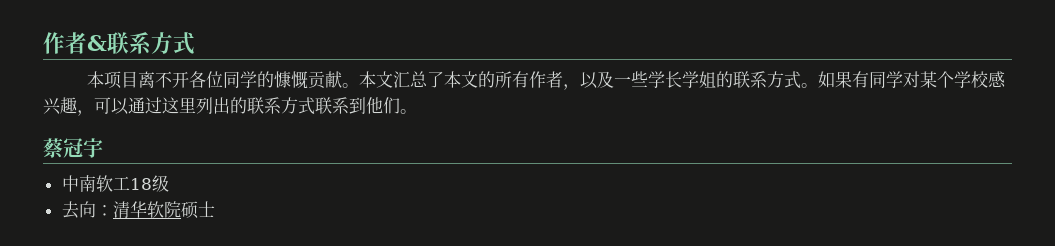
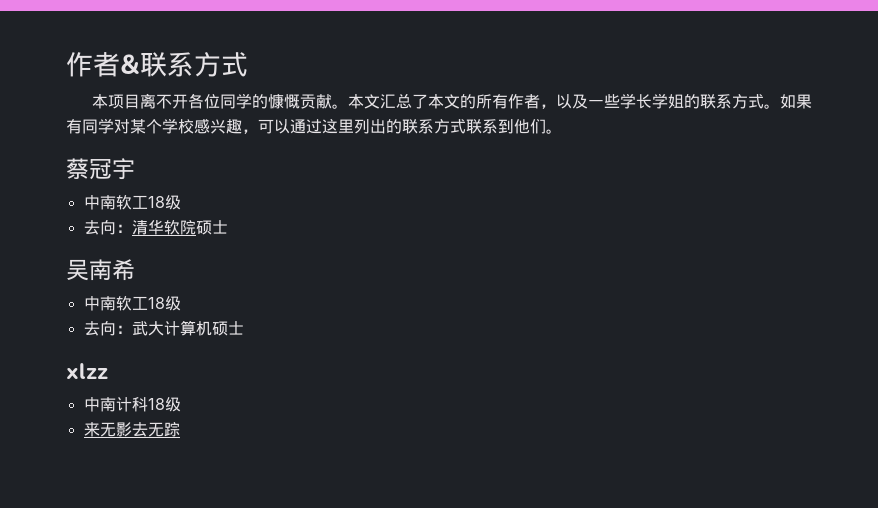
(215, 209) none -> [66,259,135,281] [83,295,181,311] [83,320,244,336] [66,363,108,379] [83,397,181,412] [83,421,180,437] // 吴南希 // 中南软工18级 // 去向：武大计算机硕士 // xlzz // 中南计科18级 // 来无影去无踪

